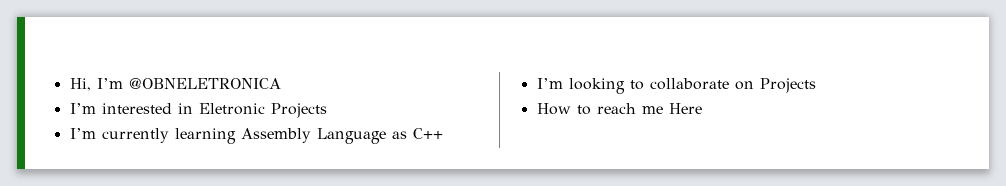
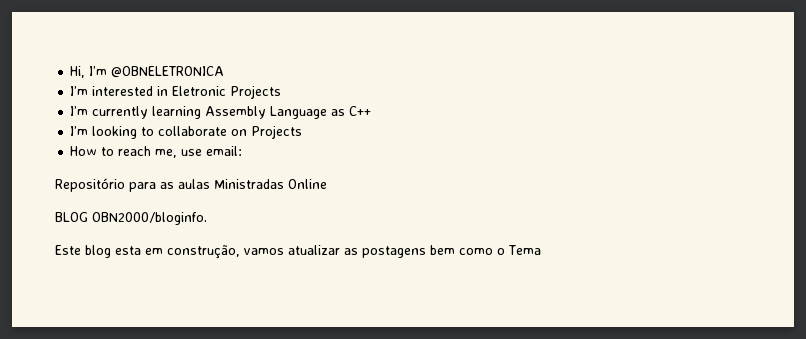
[641,103,702,114] me Here -> [155,146,243,158] [55,178,327,192] [55,212,207,225] [55,245,541,259] me, use email: // Repositório para as aulas Ministradas Online // BLOG OBN2000/bloginfo. // Este blog esta em construção, vamos atualizar as postagens bem como o Tema

